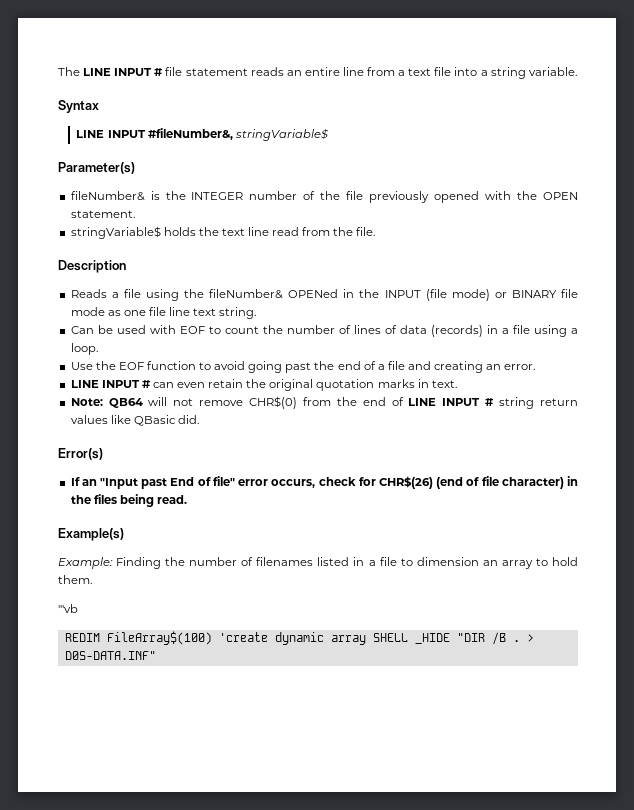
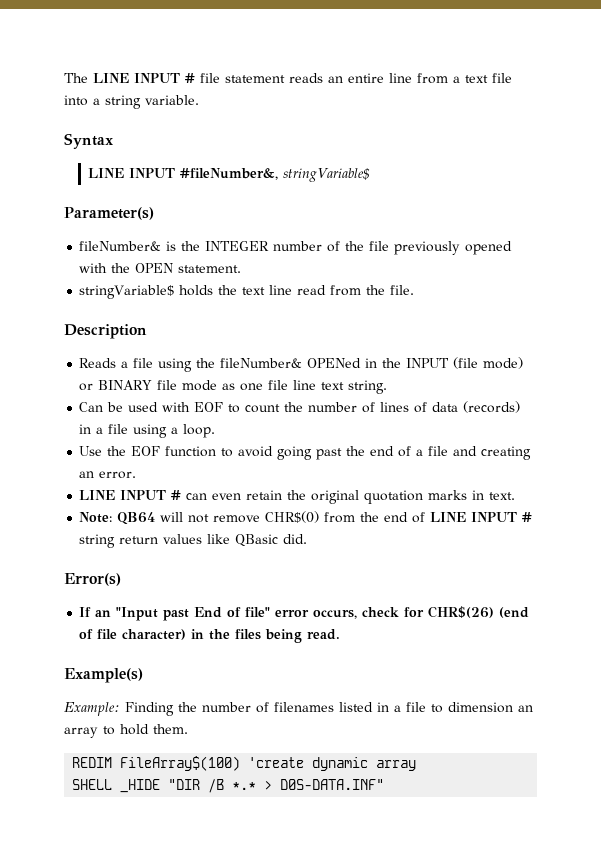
[58,604,78,613] // '''vb -> (188, 729) none
(366, 640) none -> (417, 765) //
[512,640,520,642] . -> [232,782,257,790] *.*

